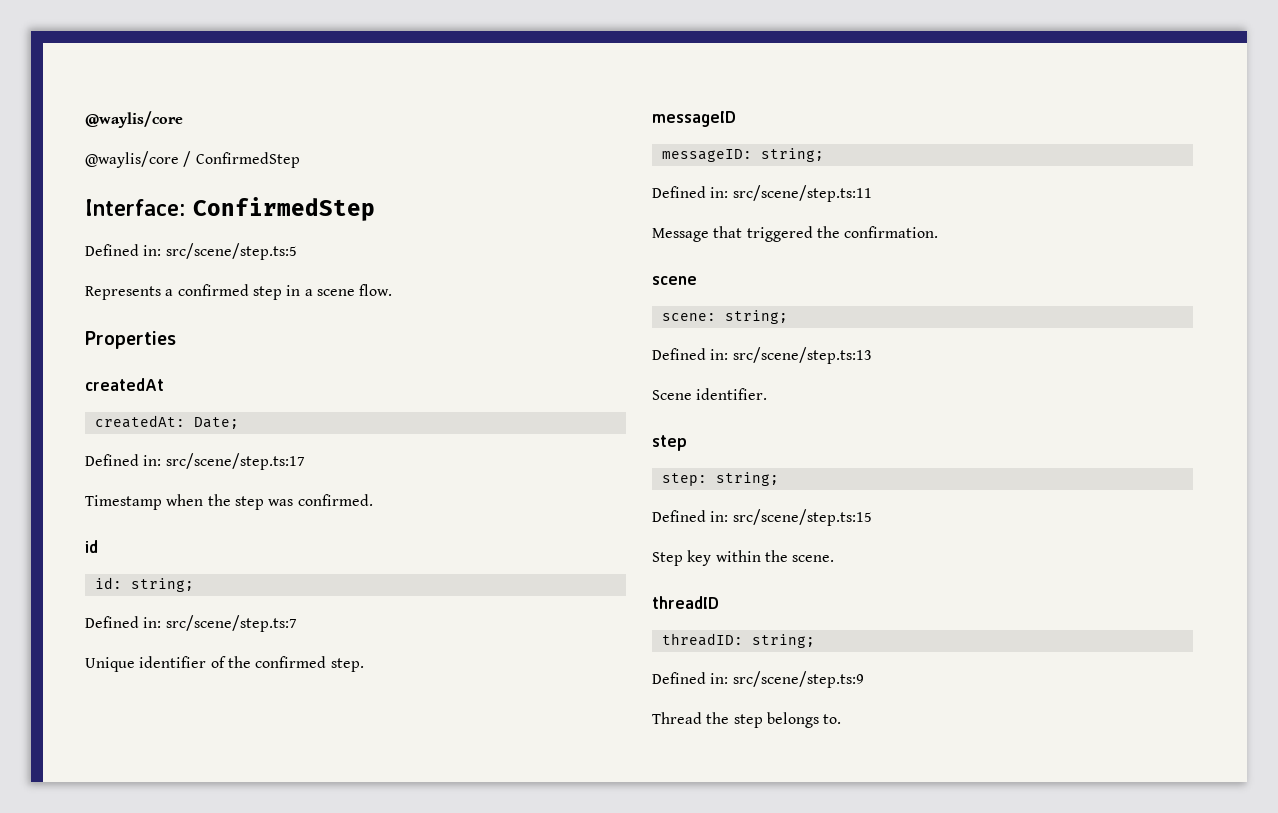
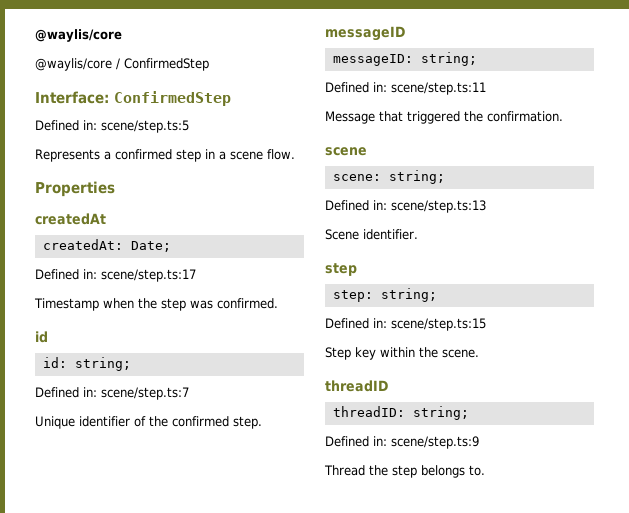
[165,243,297,260] src/scene/step.ts:5 -> [101,120,189,133] scene/step.ts:5
[165,453,305,470] src/scene/step.ts:17 -> [101,269,196,282] scene/step.ts:17
[165,615,297,632] src/scene/step.ts:7 -> [101,387,189,400] scene/step.ts:7
[732,185,872,202] src/scene/step.ts:11 -> [391,82,486,95] scene/step.ts:11
[732,347,872,364] src/scene/step.ts:13 -> [391,200,486,213] scene/step.ts:13
[732,509,872,526] src/scene/step.ts:15 -> [391,318,486,331] scene/step.ts:15
[732,671,864,688] src/scene/step.ts:9 -> [391,436,479,449] scene/step.ts:9

